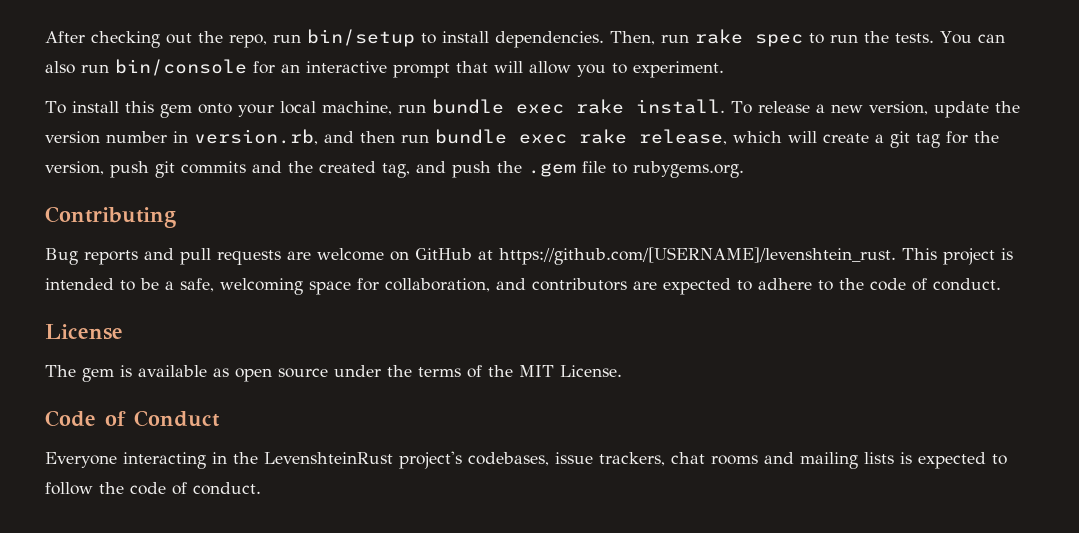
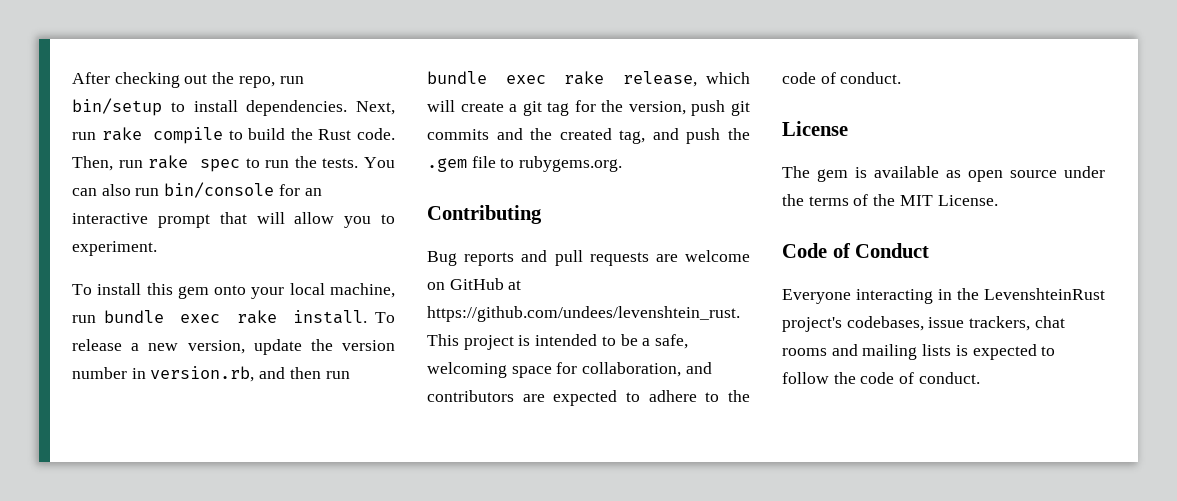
(604, 39) none -> [356,101,395,115] [72,127,395,144] Next, run rake compile to build the Rust code.
[499,247,896,265] https://github.com/[USERNAME]/levenshtein_rust. -> [427,306,740,322] https://github.com/undees/levenshtein_rust.

